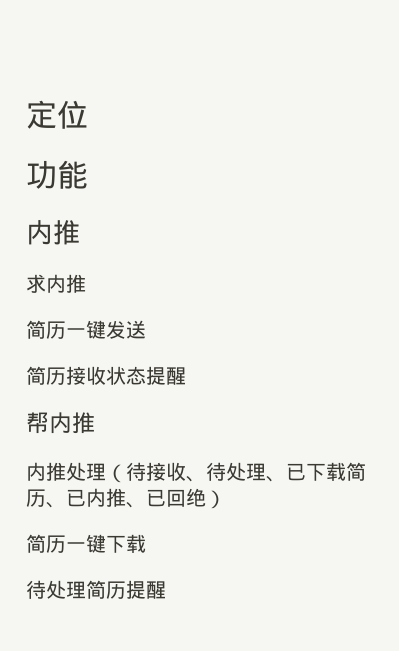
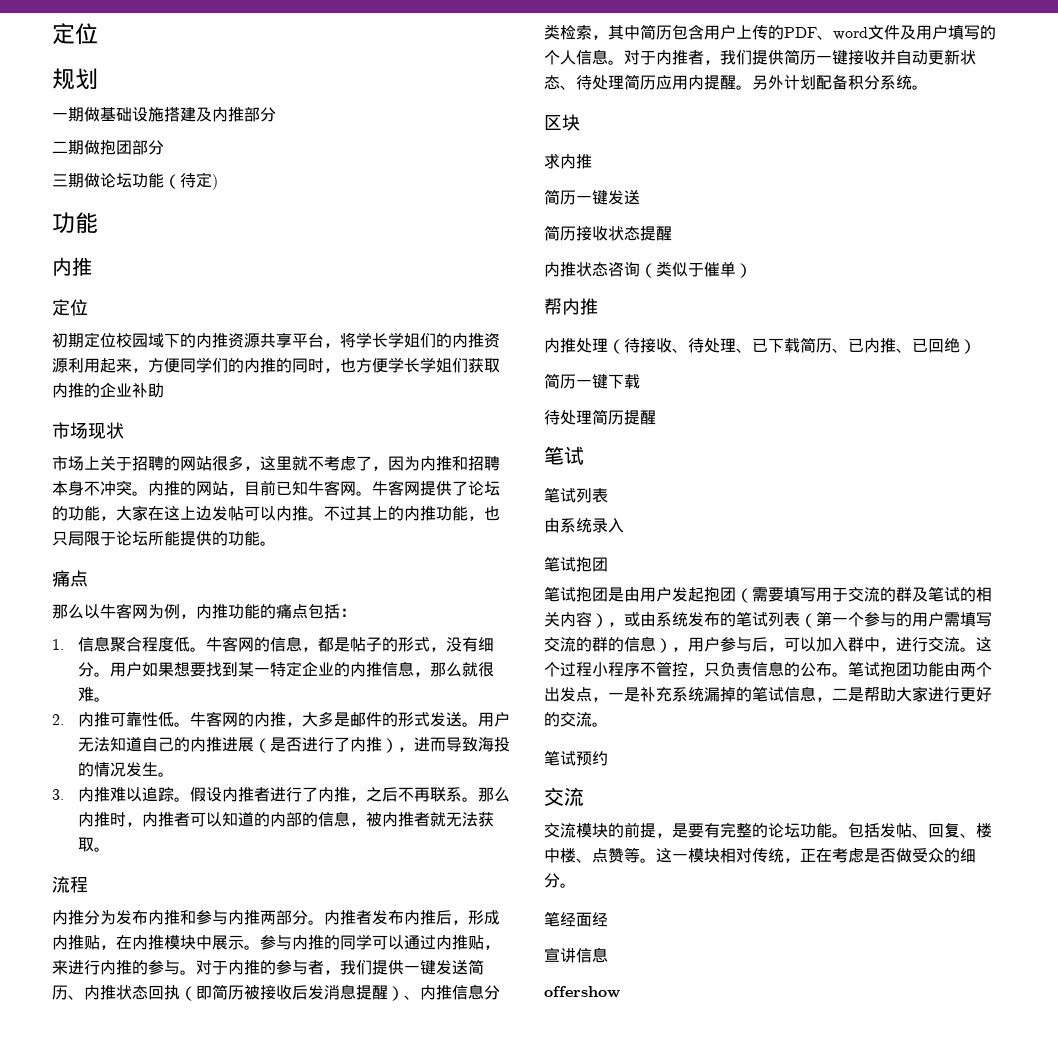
[26,100,88,129] [26,160,88,189] [26,220,80,245] 定位 // 功能 // 内推 -> [52,23,98,45] [52,68,98,90] [52,107,276,122] [52,140,164,155] [52,172,218,190] [52,212,98,234] [52,257,92,276] [52,299,88,316] [52,332,500,348] [52,357,500,373] [52,382,164,398] [52,422,124,439] [52,455,500,471] [52,480,500,496] [52,505,500,521] [52,531,276,546] [52,570,88,587] [52,603,356,619] [52,636,495,652] [78,661,495,677] [78,687,111,702] [52,711,511,727] [78,737,511,753] [78,762,175,777] [52,786,511,802] [78,811,495,827] [78,837,111,852] [52,876,88,893] [52,909,500,925] [52,934,500,950] [52,959,484,975] [52,984,500,1001] [544,24,996,40] [544,49,976,65] [544,74,928,90] [544,114,580,131] 定位 // 规划 // 一期做基础设施搭建及内推部分 // 二期做抱团部分 // 三期做论坛功能（待定) // 功能 // 内推 // 定位 // 初期定位校园域下的内推资源共享平台，将学长学姐们的内推资源利用起来，方便同学们的内推的同时，也方便学长学姐们获取内推的企业补助 // 市场现状 // 市场上关于招聘的网站很多，这里就不考虑了，因为内推和招聘本身不冲突。内推的网站，目前已知牛客网。牛客网提供了论坛的功能，大家在这上边发帖可以内推。不过其上的内推功能，也只局限于论坛所能提供的功能。 // 痛点 // 那么以牛客网为例，内推功能的痛点包括： // 1.信息聚合程度低。牛客网的信息，都是帖子的形式，没有细分。用户如果想要找到某一特定企业的内推信息，那么就很难。 // 2.内推可靠性低。牛客网的内推，大多是邮件的形式发送。用户无法知道自己的内推进展（是否进行了内推），进而导致海投的情况发生。 // 3.内推难以追踪。假设内推者进行了内推，之后不再联系。那么内推时，内推者可以知道的内部的信息，被内推者就无法获取。 // 流程 // 内推分为发布内推和参与内推两部分。内推者发布内推后，形成内推贴，在内推模块中展示。参与内推的同学可以通过内推贴，来进行内推的参与。对于内推的参与者，我们提供一键发送简历、内推状态回执（即简历被接收后发消息提醒）、内推信息分类检索，其中简历包含用户上传的PDF、word文件及用户填写的个人信息。对于内推者，我们提供简历一键接收并自动更新状态、待处理简历应用内提醒。另外计划配备积分系统。 // 区块
(186, 376) none -> [544,261,752,278] // 内推状态咨询（类似于催单）
(166, 590) none -> [544,446,584,465] [544,487,608,503] [544,518,624,533] [544,556,608,572] [544,586,992,603] [544,611,992,628] [544,636,992,653] [544,661,992,677] [544,686,992,702] [544,712,608,727] [544,750,608,766] [544,787,584,806] [544,822,992,838] [544,847,976,863] [544,873,576,888] [544,911,608,927] [544,947,608,963] [544,986,620,998] // 笔试 // 笔试列表 // 由系统录入 // 笔试抱团 // 笔试抱团是由用户发起抱团（需要填写用于交流的群及笔试的相关内容），或由系统发布的笔试列表（第一个参与的用户需填写交流的群的信息），用户参与后，可以加入群中，进行交流。这个过程小程序不管控，只负责信息的公布。笔试抱团功能由两个出发点，一是补充系统漏掉的笔试信息，二是帮助大家进行更好的交流。 // 笔试预约 // 交流 // 交流模块的前提，是要有完整的论坛功能。包括发帖、回复、楼中楼、点赞等。这一模块相对传统，正在考虑是否做受众的细分。 // 笔经面经 // 宣讲信息 // offershow

